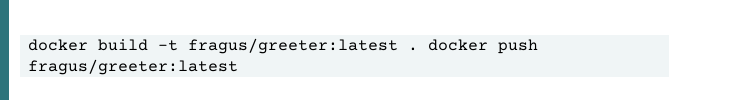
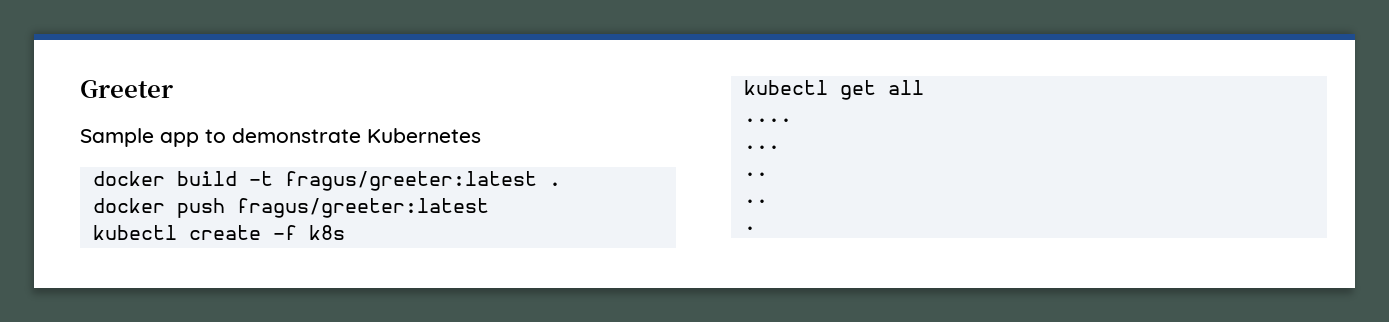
(28, 45) none -> [80,80,173,98] [80,128,481,147] Greeter // Sample app to demonstrate Kubernetes //
(419, 49) none -> (561, 184) //
(239, 67) none -> [92,225,345,240] [743,80,924,100] [743,118,792,122] [743,145,780,149] [743,172,768,176] [743,199,768,203] [743,226,756,230] // kubectl create -f k8s // kubectl get all // .... // ... // .. // .. // .

